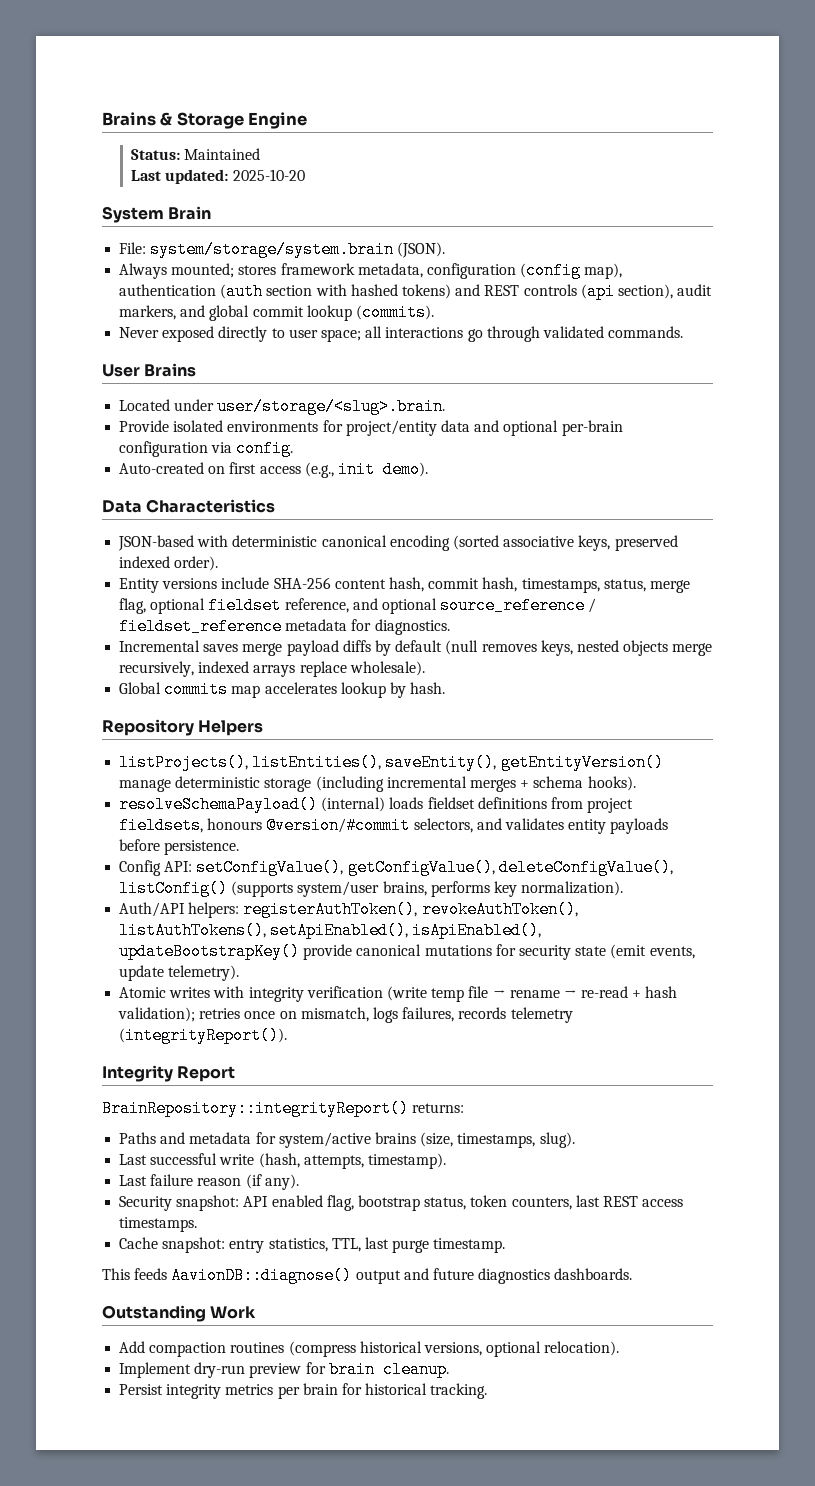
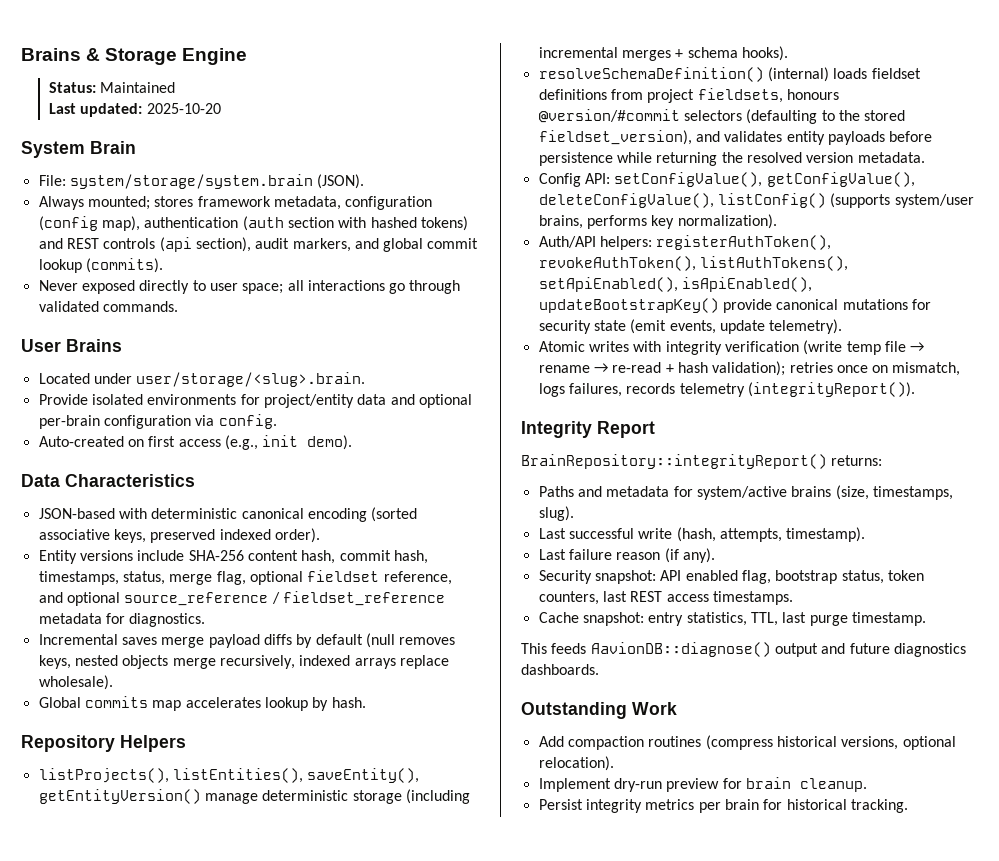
[119,796,319,813] resolveSchemaPayload() -> [538,67,764,82] resolveSchemaDefinition()
[413,818,473,833] selectors, -> [683,109,906,124] [538,130,692,145] selectors (defaulting to the stored fieldset_version),
[164,840,240,855] persistence. -> [538,152,925,166] persistence while returning the resolved version metadata.

